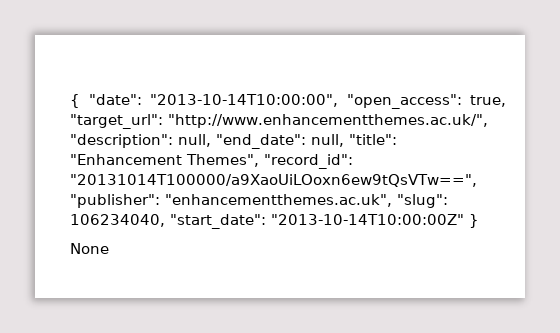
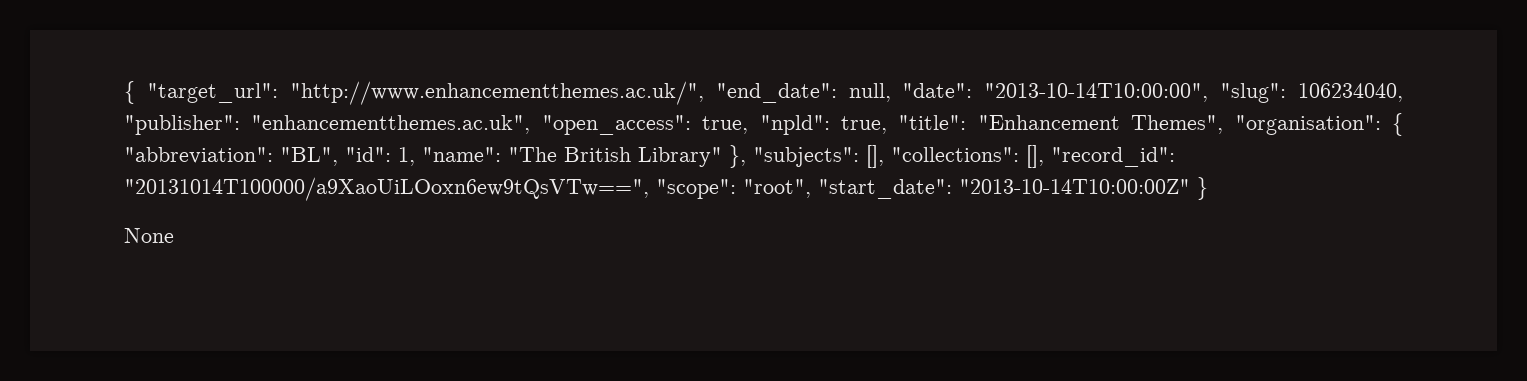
[70,94,506,109] [70,114,488,129] [70,134,397,149] [70,154,353,169] [70,174,477,187] [70,194,448,208] [70,214,165,227] { "date": "2013-10-14T10:00:00", "open_access": true, "target_url": "http://www.enhancementthemes.ac.uk/", "description": null, "end_date": null, "title": "Enhancement Themes", "record_id": "20131014T100000/a9XaoUiLOoxn6ew9tQsVTw==", "publisher": "enhancementthemes.ac.uk", "slug": 106234040, -> [124,81,1403,105] [124,113,1403,136] [124,145,1175,168] [124,177,811,201] { "target_url": "http://www.enhancementthemes.ac.uk/", "end_date": null, "date": "2013-10-14T10:00:00", "slug": 106234040, "publisher": "enhancementthemes.ac.uk", "open_access": true, "npld": true, "title": "Enhancement Themes", "organisation": { "abbreviation": "BL", "id": 1, "name": "The British Library" }, "subjects": [], "collections": [], "record_id": "20131014T100000/a9XaoUiLOoxn6ew9tQsVTw==", "scope": "root",

